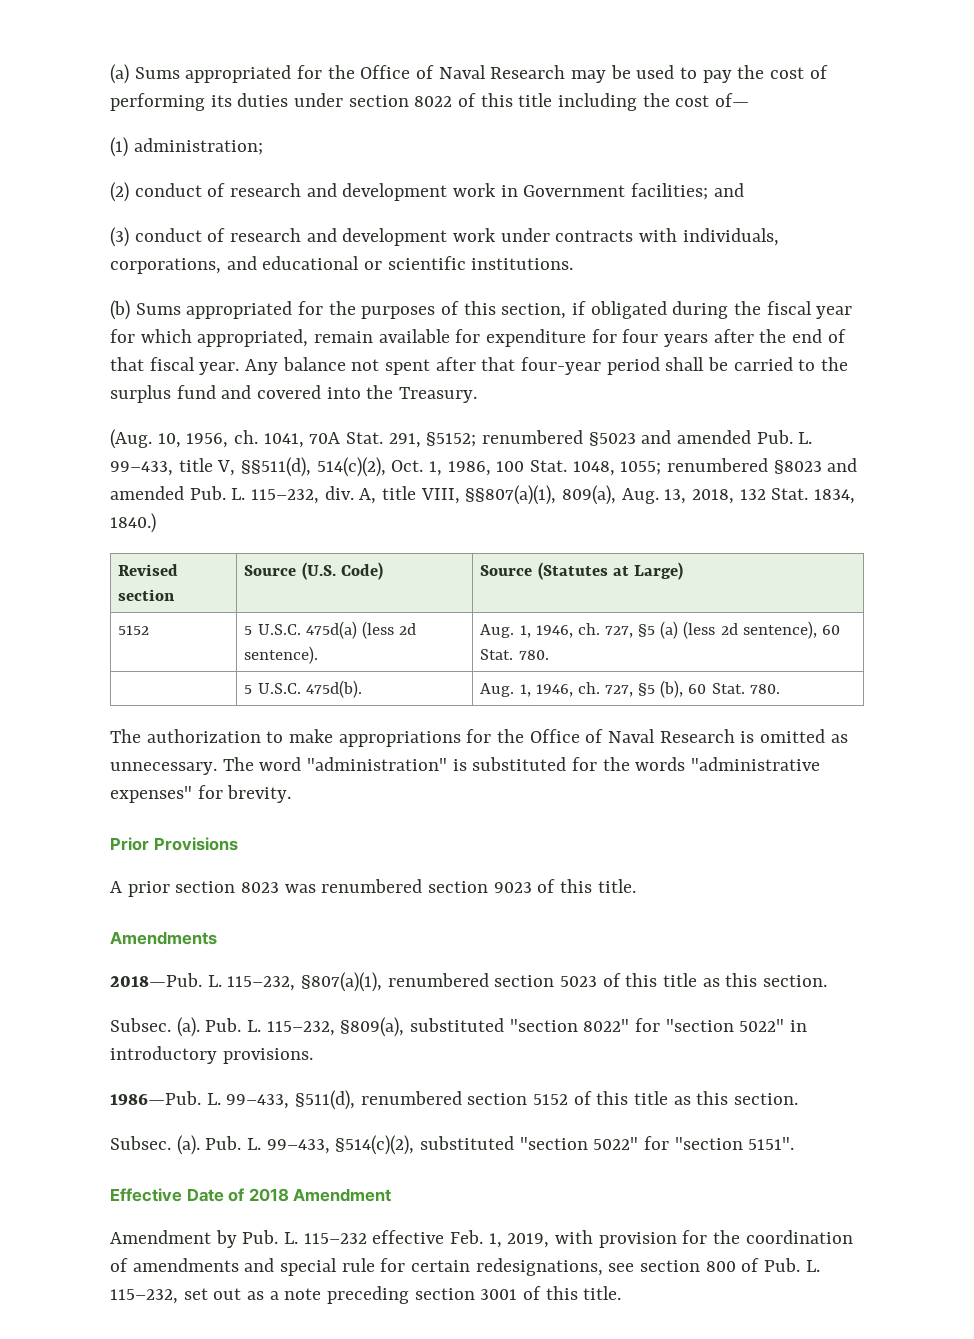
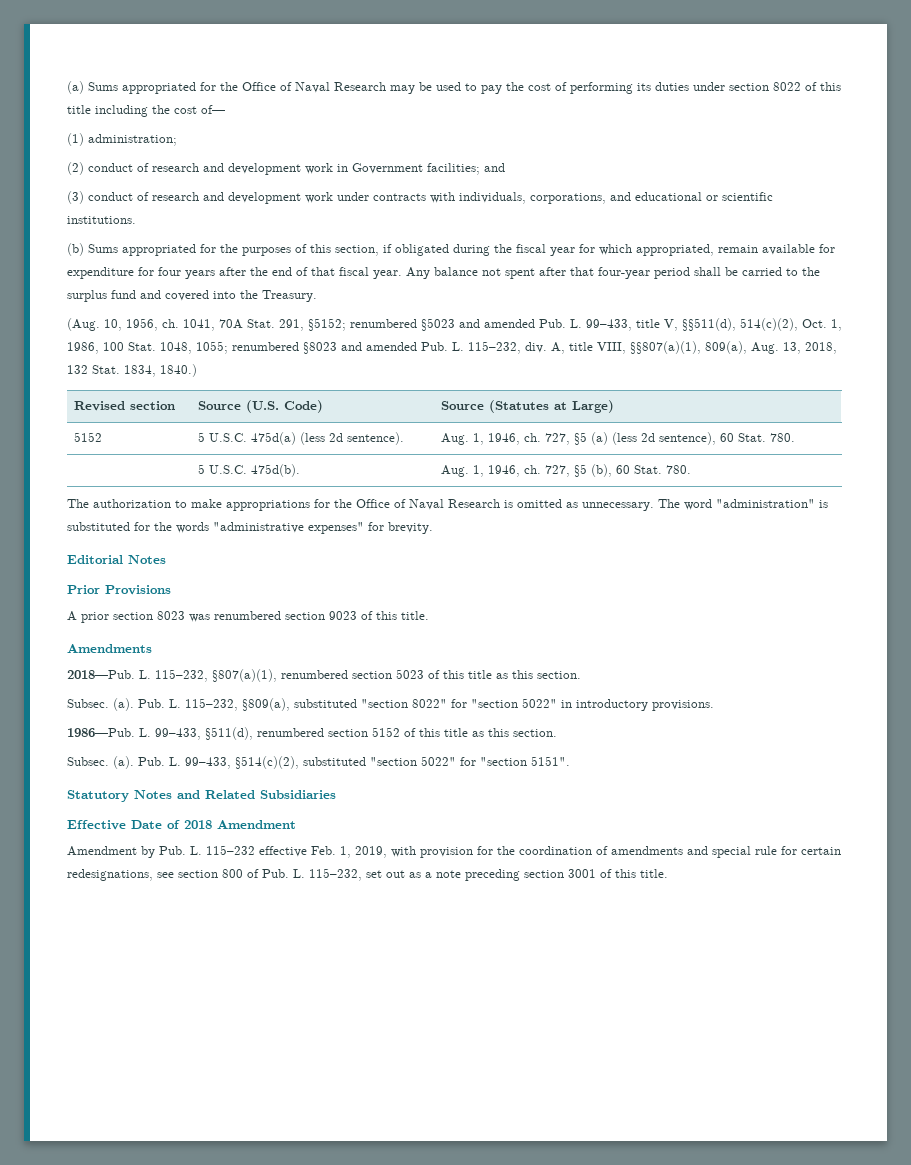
(292, 794) none -> [67,555,166,564] // Editorial Notes
(795, 1143) none -> [67,790,336,802] // Statutory Notes and Related Subsidiaries

